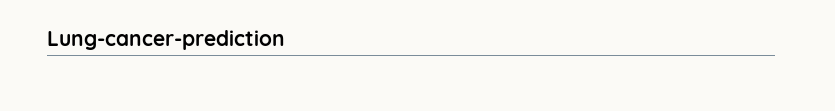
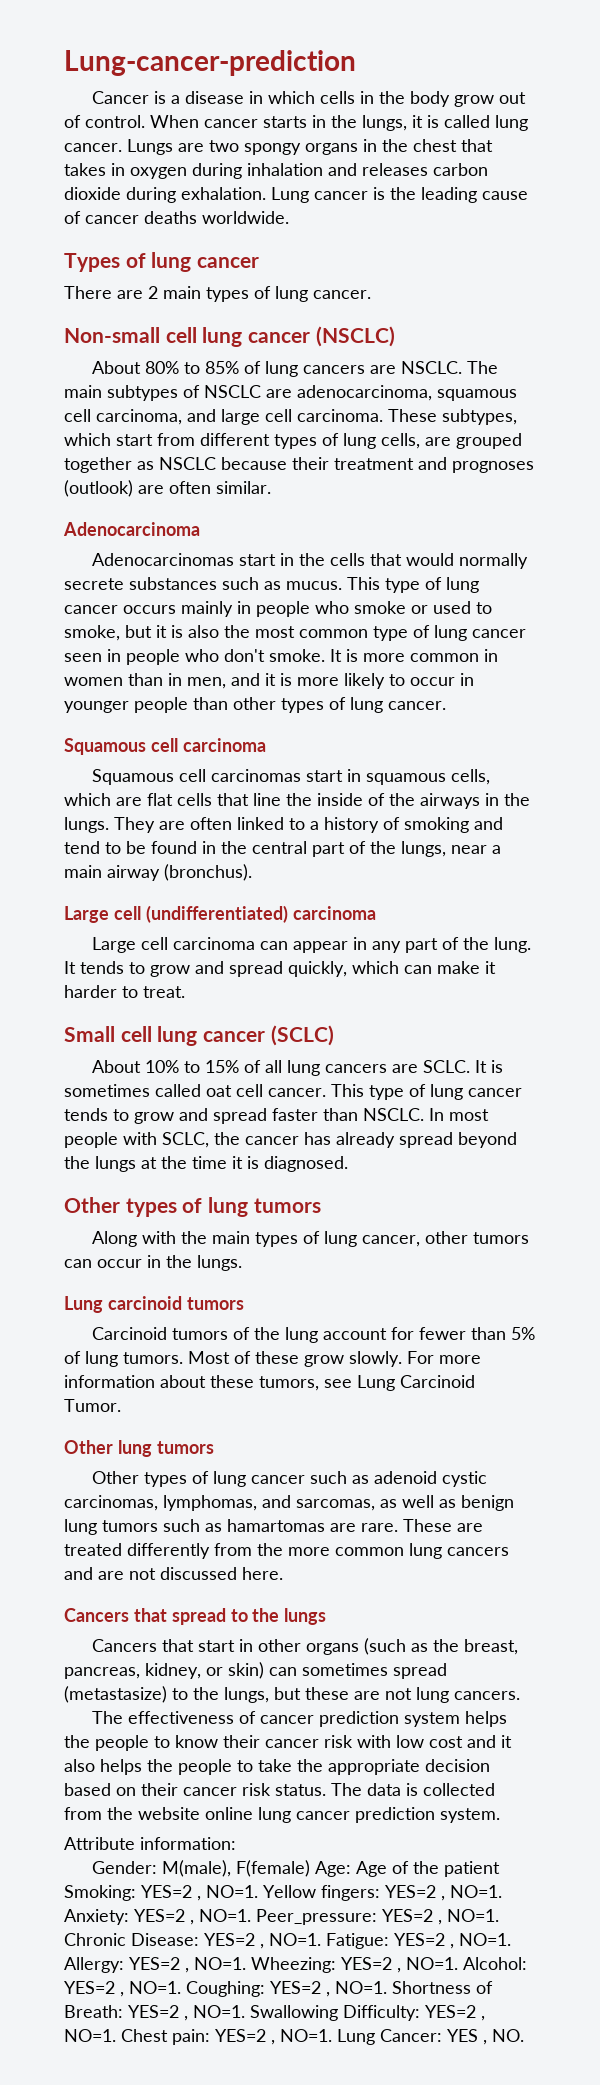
(285, 40) none -> [92,91,527,107] [64,115,528,131] [64,139,493,155] [64,163,488,179] [64,187,528,203] [64,211,289,224] [64,252,260,272] [64,286,371,302] [64,326,395,347] [92,361,499,377] [64,385,517,401] [64,409,517,425] [64,433,522,449] [64,457,534,473] [64,480,271,497] [63,522,200,536] [92,553,529,569] [64,577,479,593] [64,601,492,617] [64,625,526,641] [64,649,498,665] [64,673,474,689] [64,697,446,713] [64,738,266,755] [92,769,491,785] [64,793,530,809] [64,817,503,833] [64,841,501,857] [64,864,252,881] [64,905,376,923] [92,937,532,953] [64,961,496,977] [64,985,185,998] [64,1025,334,1046] [92,1060,504,1076] [64,1084,522,1100] [64,1108,489,1124] [64,1132,517,1148] [64,1156,348,1172] [64,1197,321,1217] [92,1231,530,1247] [64,1255,242,1271] [64,1296,244,1313] [92,1327,536,1343] [64,1351,481,1367] [64,1375,475,1391] [64,1399,121,1412] [64,1440,214,1457] [92,1471,488,1487] [64,1495,514,1511] [64,1519,483,1535] [64,1543,509,1559] [64,1567,283,1580] [64,1608,327,1625] [92,1638,519,1655] [64,1662,447,1679] [64,1686,520,1703] [92,1711,508,1727] [64,1735,512,1751] [64,1759,490,1775] [64,1783,495,1796] [64,1807,500,1823] [64,1837,236,1850] [92,1860,501,1877] [64,1885,502,1901] [64,1909,499,1925] [64,1933,511,1949] [64,1957,527,1973] [64,1981,493,1997] [64,2005,485,2021] [64,2029,524,2045] // Cancer is a disease in which cells in the body grow out of control. When cancer starts in the lungs, it is called lung cancer. Lungs are two spongy organs in the chest that takes in oxygen during inhalation and releases carbon dioxide during exhalation. Lung cancer is the leading cause of cancer deaths worldwide. // Types of lung cancer // There are 2 main types of lung cancer. // Non-small cell lung cancer (NSCLC) // About 80% to 85% of lung cancers are NSCLC. The main subtypes of NSCLC are adenocarcinoma, squamous cell carcinoma, and large cell carcinoma. These subtypes, which start from different types of lung cells, are grouped together as NSCLC because their treatment and prognoses (outlook) are often similar. // Adenocarcinoma // Adenocarcinomas start in the cells that would normally secrete substances such as mucus. This type of lung cancer occurs mainly in people who smoke or used to smoke, but it is also the most common type of lung cancer seen in people who don't smoke. It is more common in women than in men, and it is more likely to occur in younger people than other types of lung cancer. // Squamous cell carcinoma // Squamous cell carcinomas start in squamous cells, which are flat cells that line the inside of the airways in the lungs. They are often linked to a history of smoking and tend to be found in the central part of the lungs, near a main airway (bronchus). // Large cell (undifferentiated) carcinoma // Large cell carcinoma can appear in any part of the lung. It tends to grow and spread quickly, which can make it harder to treat. // Small cell lung cancer (SCLC) // About 10% to 15% of all lung cancers are SCLC. It is sometimes called oat cell cancer. This type of lung cancer tends to grow and spread faster than NSCLC. In most people with SCLC, the cancer has already spread beyond the lungs at the time it is diagnosed. // Other types of lung tumors // Along with the main types of lung cancer, other tumors can occur in the lungs. // Lung carcinoid tumors // Carcinoid tumors of the lung account for fewer than 5% of lung tumors. Most of these grow slowly. For more information about these tumors, see Lung Carcinoid Tumor. // Other lung tumors // Other types of lung cancer such as adenoid cystic carcinomas, lymphomas, and sarcomas, as well as benign lung tumors such as hamartomas are rare. These are treated differently from the more common lung cancers and are not discussed here. // Cancers that spread to the lungs // Cancers that start in other organs (such as the breast, pancreas, kidney, or skin) can sometimes spread (metastasize) to the lungs, but these are not lung cancers. // The effectiveness of cancer prediction system helps the people to know their cancer risk with low cost and it also helps the people to take the appropriate decision based on their cancer risk status. The data is collected from the website online lung cancer prediction system. // Attribute information: // Gender: M(male), F(female) Age: Age of the patient Smoking: YES=2 , NO=1. Yellow fingers: YES=2 , NO=1. Anxiety: YES=2 , NO=1. Peer_pressure: YES=2 , NO=1. Chronic Disease: YES=2 , NO=1. Fatigue: YES=2 , NO=1. Allergy: YES=2 , NO=1. Wheezing: YES=2 , NO=1. Alcohol: YES=2 , NO=1. Coughing: YES=2 , NO=1. Shortness of Breath: YES=2 , NO=1. Swallowing Difficulty: YES=2 , NO=1. Chest pain: YES=2 , NO=1. Lung Cancer: YES , NO.

